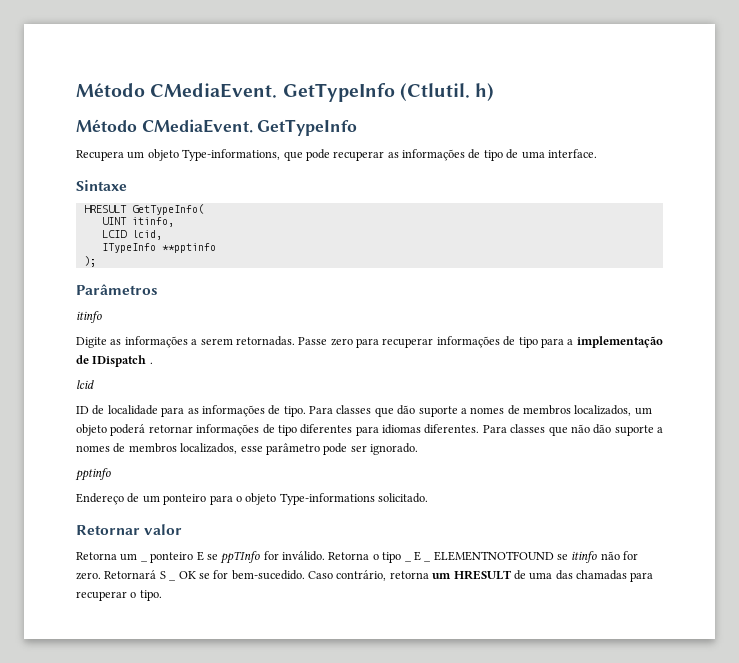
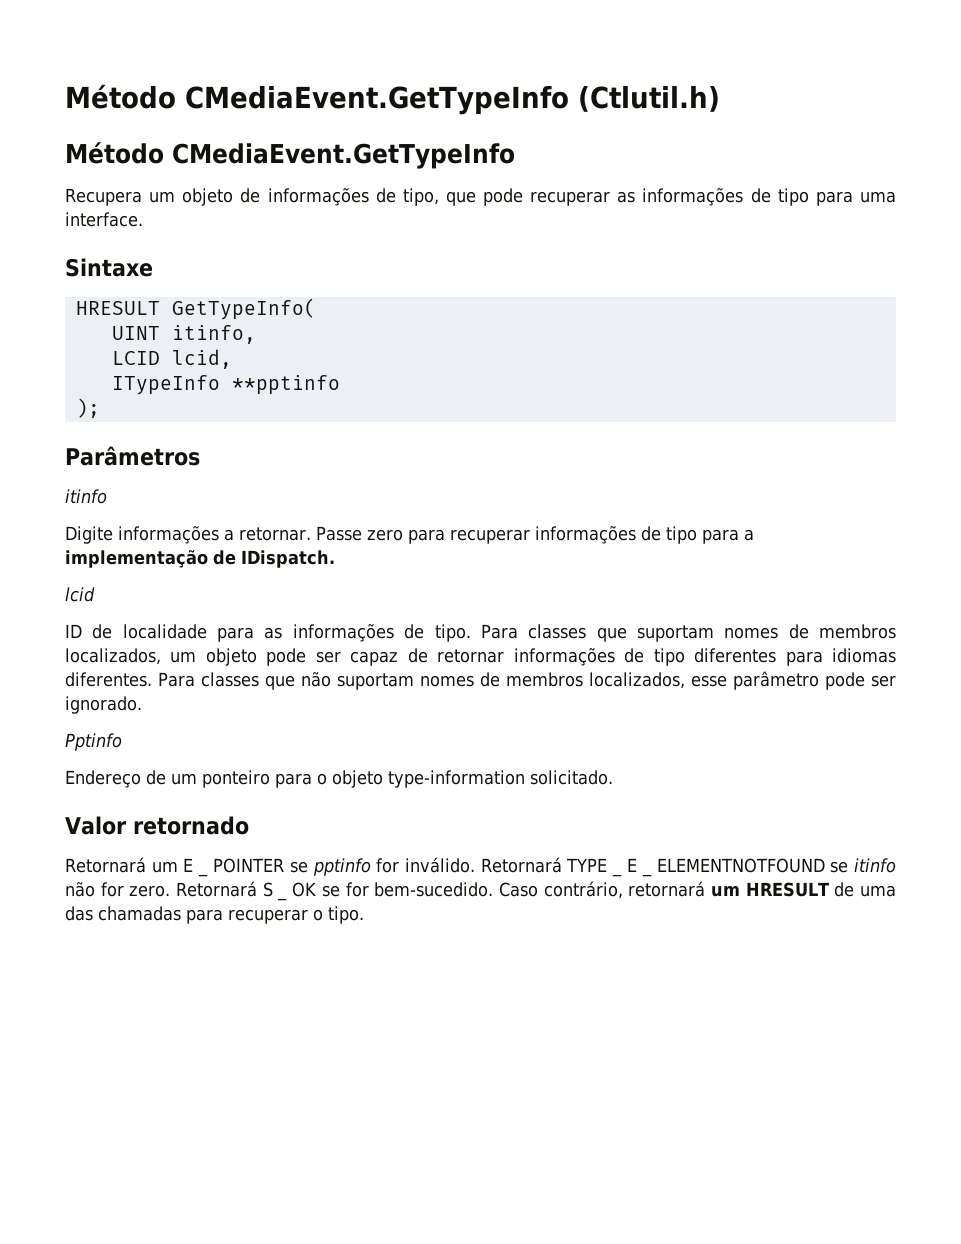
[76,83,495,102] [76,119,358,136] Método CMediaEvent. GetTypeInfo (Ctlutil. h) // Método CMediaEvent. GetTypeInfo -> [65,84,720,115] [65,142,515,169] Método CMediaEvent.GetTypeInfo (Ctlutil.h) // Método CMediaEvent.GetTypeInfo
[182,149,281,161] Type-informations, -> [240,188,439,206] de informações de tipo,
[506,149,519,159] de -> [815,191,853,206] para
[110,339,122,345] as -> (113, 535) none
[200,336,295,346] serem retornadas. -> [239,527,311,541] retornar.
[92,355,153,367] IDispatch . -> [241,550,335,568] IDispatch.
[397,405,467,417] dão suporte a -> [636,625,714,642] suportam
[110,424,146,436] poderá -> [266,648,428,666] pode ser capaz de
[593,424,663,436] dão suporte a -> [336,673,414,690] suportam
[75,468,111,481] pptinfo -> [65,733,122,751] Pptinfo
[279,493,375,505] Type-informations -> [388,770,525,788] type-information
[76,524,183,535] [76,551,402,564] Retornar valor // Retorna um _ ponteiro E se ppTInfo for inválido. Retorna o tipo -> [65,816,249,835] [65,857,194,873] [198,857,608,877] Valor retornado // Retornará um E _ POINTER se pptinfo for inválido. Retornará TYPE
[389,571,429,579] retorna -> [628,881,706,897] retornará

